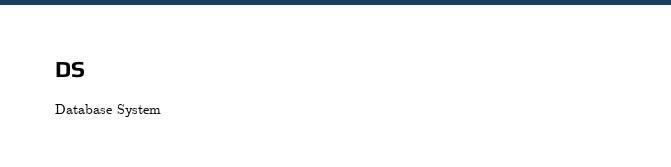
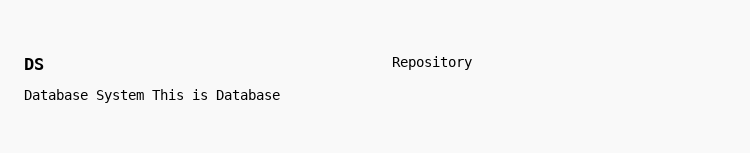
(161, 110) none -> [152,89,280,100] [392,56,472,70] This is Database Repository

